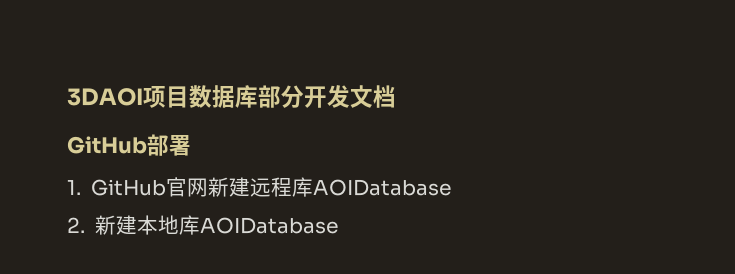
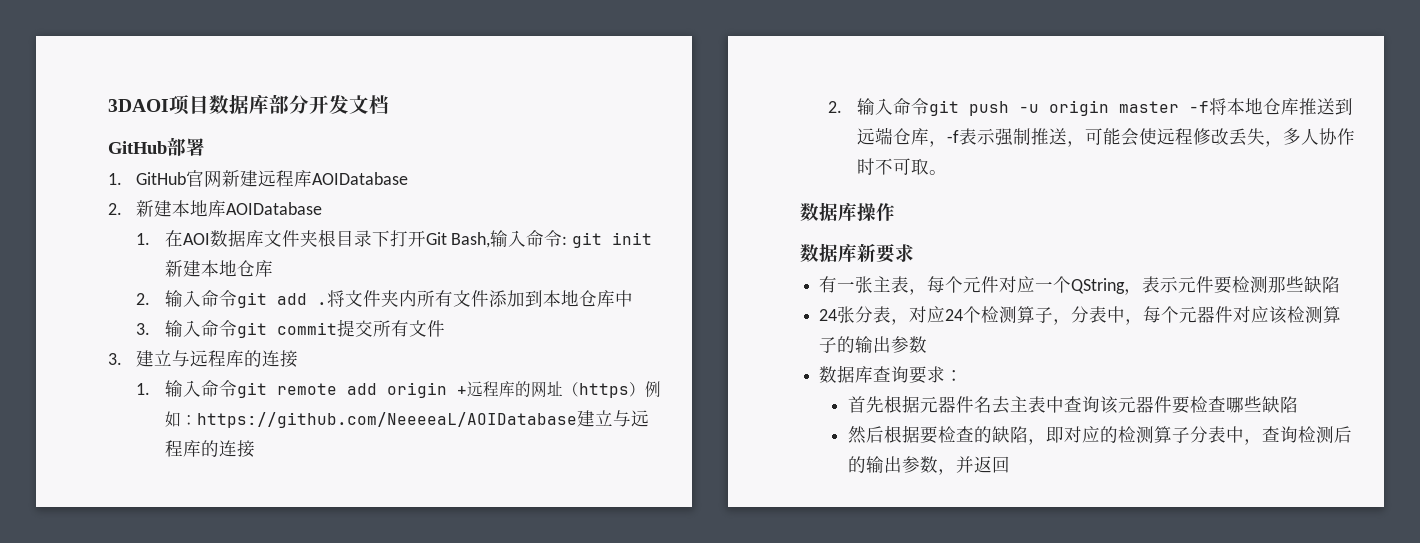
(340, 225) none -> [136,229,653,248] [164,260,273,277] [136,290,633,308] [136,319,445,338] [108,350,299,368] [136,380,661,398] [164,410,649,428] [164,440,255,458] [828,98,1353,116] [856,127,1355,147] [856,158,947,175] [800,202,895,221] [800,243,914,263] [819,276,1341,295] [819,306,1342,325] [819,336,928,353] [819,365,964,384] [847,395,1298,414] [847,425,1352,445] [847,456,1010,475] // 1.在AOI数据库文件夹根目录下打开Git Bash,输入命令: git init新建本地仓库 // 2.输入命令git add .将文件夹内所有文件添加到本地仓库中 // 3.输入命令git commit提交所有文件 // 3.建立与远程库的连接 // 1.输入命令git remote add origin +远程库的网址（https）例如：https://github.com/NeeeeaL/AOIDatabase建立与远程库的连接 // 2.输入命令git push -u origin master -f将本地仓库推送到远端仓库，-f表示强制推送，可能会使远程修改丢失，多人协作时不可取。 // 数据库操作 // 数据库新要求 // 有一张主表，每个元件对应一个QString，表示元件要检测那些缺陷 // 24张分表，对应24个检测算子，分表中，每个元器件对应该检测算子的输出参数 // 数据库查询要求： // 首先根据元器件名去主表中查询该元器件要检查哪些缺陷 // 然后根据要检查的缺陷，即对应的检测算子分表中，查询检测后的输出参数，并返回

